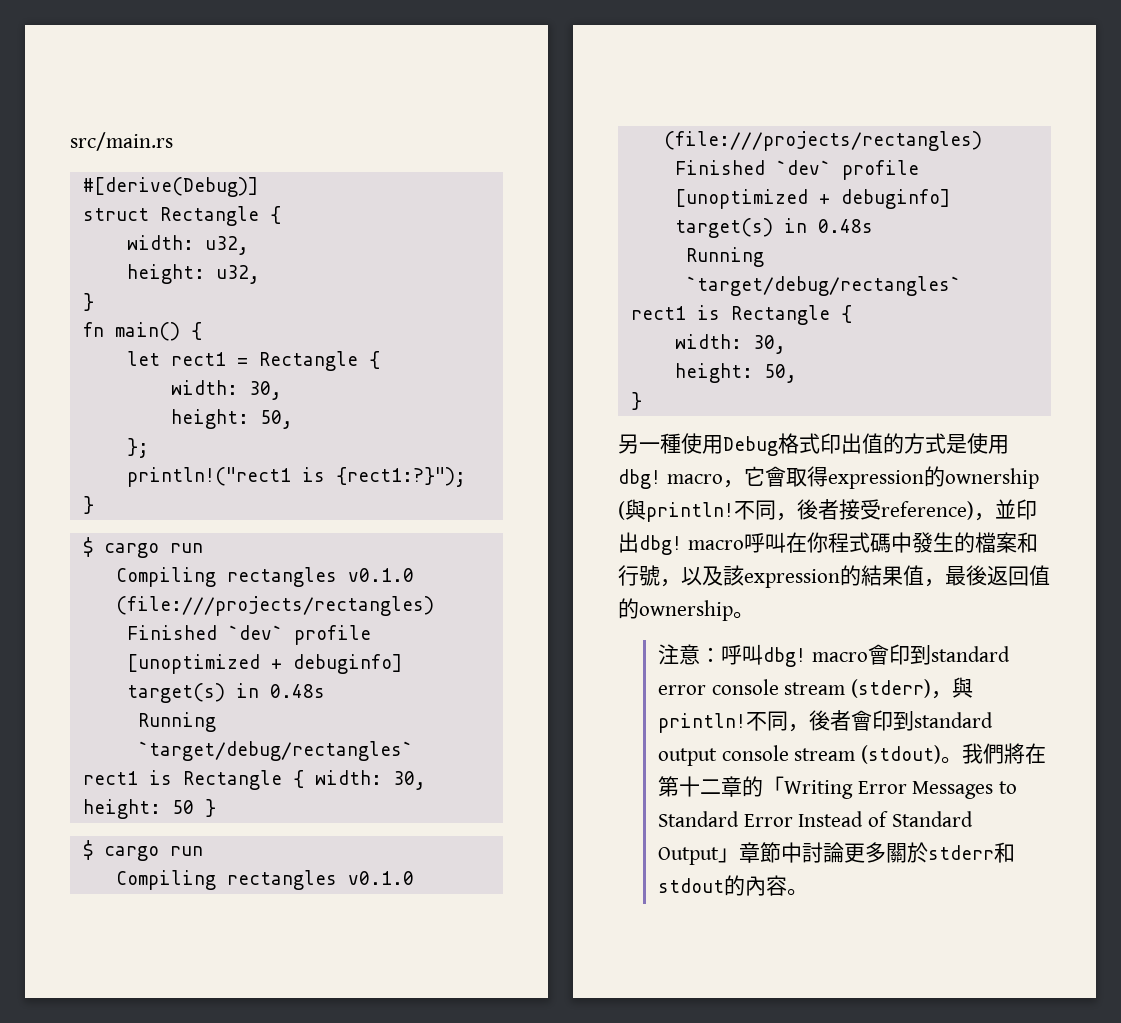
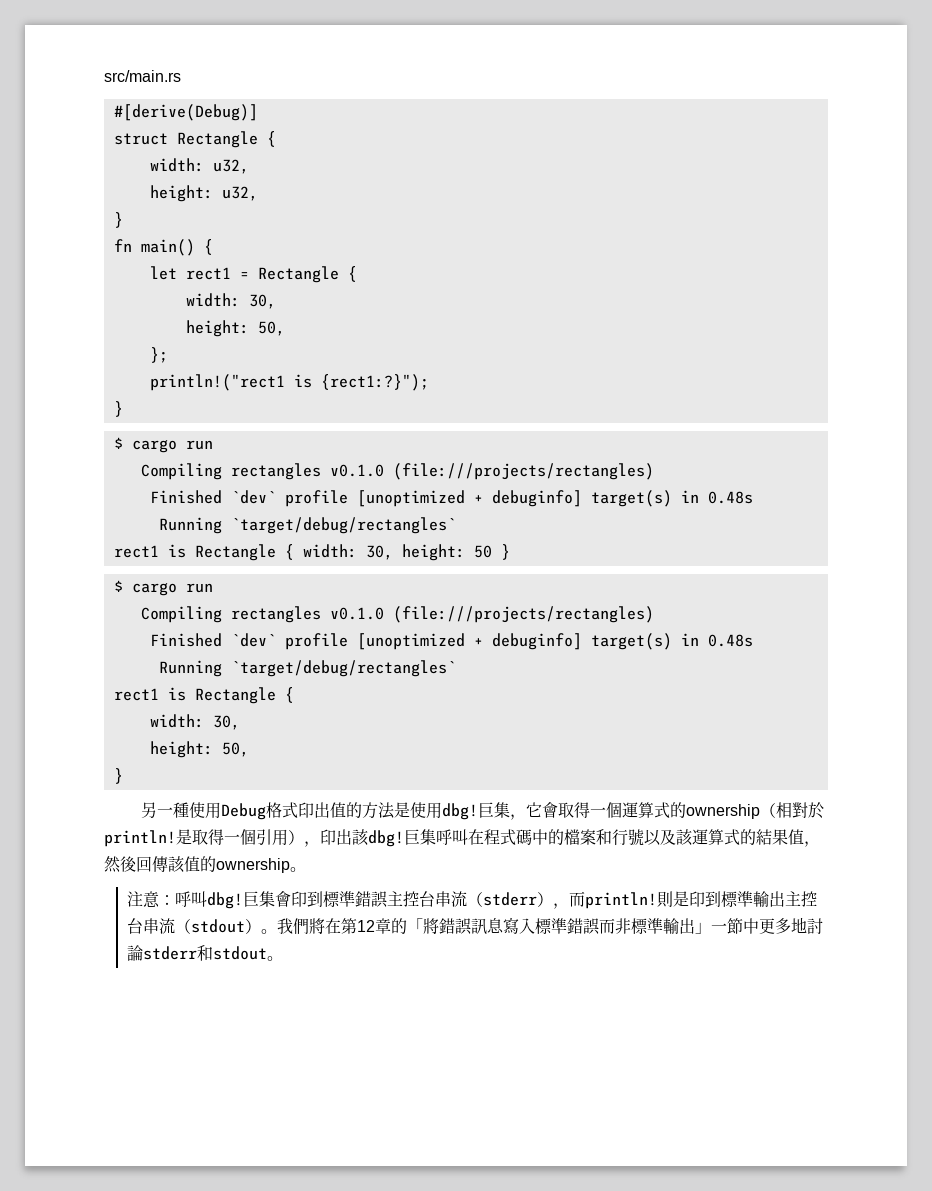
[925,433,946,454] 式 -> [378,802,396,819] 法
[666,474,723,484] macro -> [478,802,511,818] 巨集
[827,466,1039,489] [618,499,1037,522] [618,532,828,555] expression的ownership (與println!不同，後者接受reference)，並印出dbg! macro呼叫在你 -> [590,802,825,819] [104,829,484,847] 一個運算式的ownership（相對於println!是取得一個引用），印出該dbg!巨集呼叫在
[911,532,954,553] 發生 -> (548, 837) none
[660,565,1029,588] ，以及該expression的結果值，最後返回 -> [644,829,820,847] [104,856,185,873] 以及該運算式的結果值，然後回傳該
[811,644,1010,665] [657,677,973,699] [657,710,993,733] [657,743,1046,766] [657,776,1017,799] [657,811,973,827] [657,842,928,865] macro會印到standard error console stream (stderr)，與println!不同，後者會印到standard output console stream (stdout)。我們將在第十二章的「Writing Error Messages to Standard Error Instead of Standard Output」章節中討論更多關於 -> [242,891,817,909] [126,917,823,935] [126,945,143,961] 巨集會印到標準錯誤主控台串流（stderr），而println!則是印到標準輸出主控台串流（stdout）。我們將在第12章的「將錯誤訊息寫入標準錯誤而非標準輸出」一節中更多地討論
[723,875,787,896] 的內容 -> (267, 953) none

